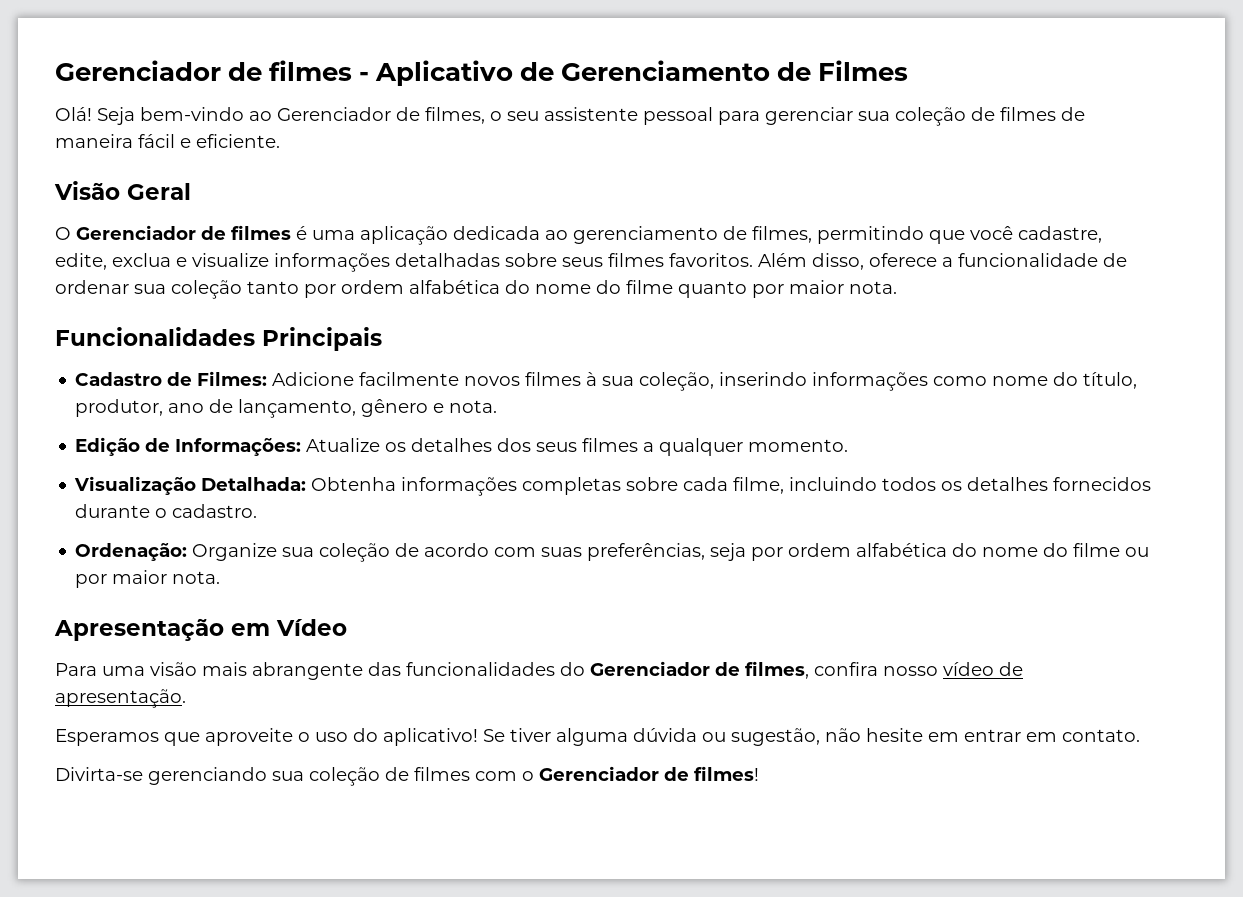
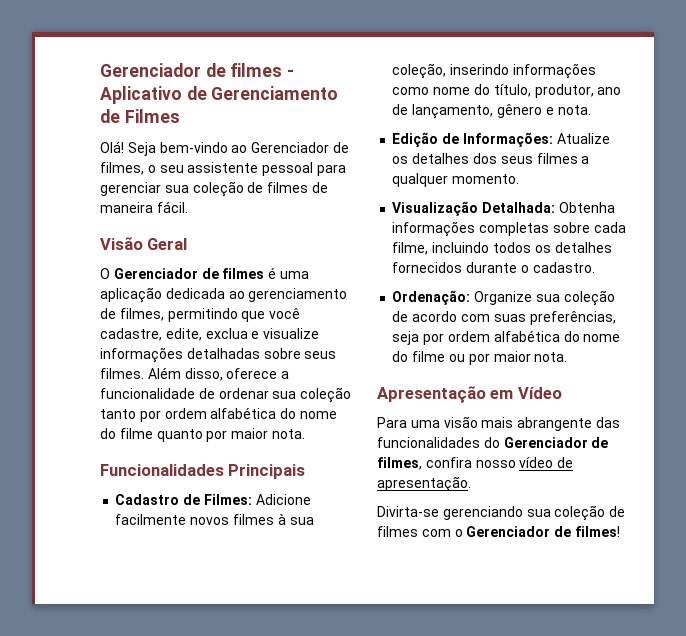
[138,134,280,148] fácil e eficiente. -> [156,201,188,213] fácil.
[608,253,753,267] filmes favoritos. -> [100,368,144,379] filmes.
[55,728,1140,746] // Esperamos que aproveite o uso do aplicativo! Se tiver alguma dúvida ou sugestão, não hesite em entrar em contato. -> (471, 484) none

